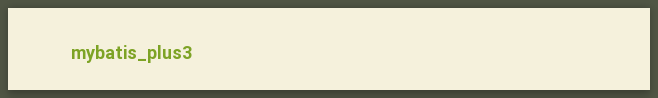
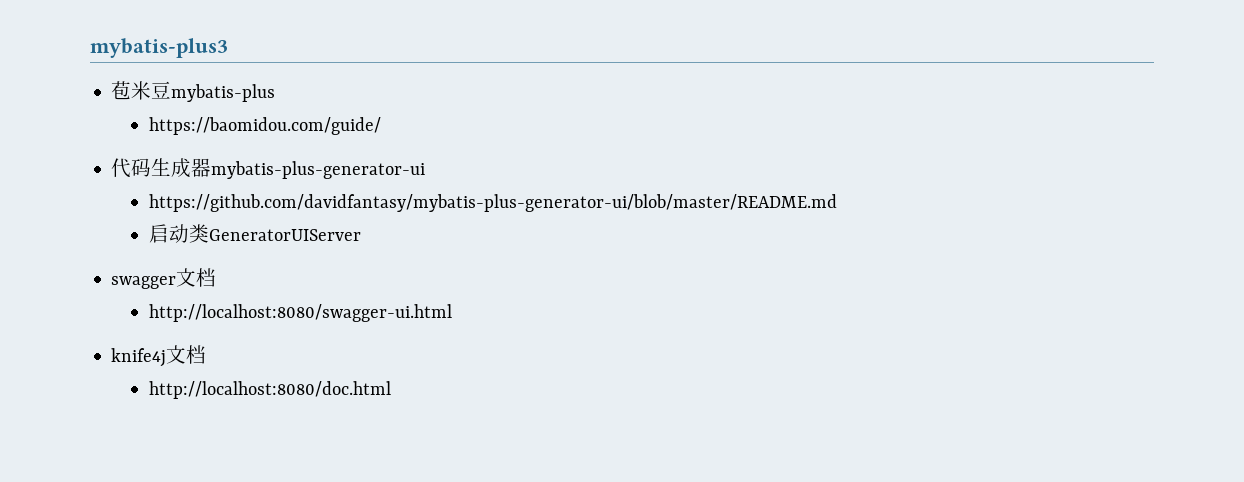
[71,45,192,63] mybatis_plus3 -> [90,38,228,58] [111,81,276,102] [148,117,381,135] [111,158,426,179] [148,194,837,212] [148,224,361,243] [111,268,217,289] [148,304,452,322] [111,345,207,367] [148,381,391,399] mybatis-plus3 // 苞米豆mybatis-plus // https://baomidou.com/guide/ // 代码生成器mybatis-plus-generator-ui // https://github.com/davidfantasy/mybatis-plus-generator-ui/blob/master/README.md // 启动类GeneratorUIServer // swagger文档 // http://localhost:8080/swagger-ui.html // knife4j文档 // http://localhost:8080/doc.html

